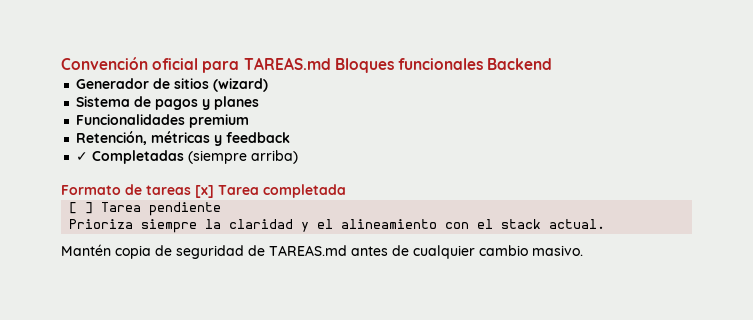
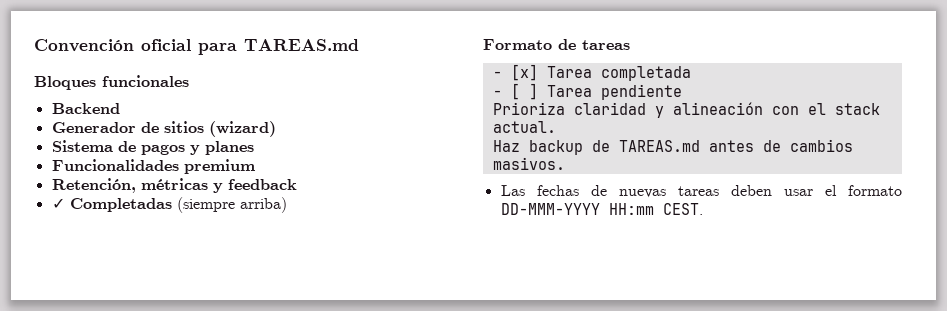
(331, 63) none -> (359, 45) //
(483, 64) none -> (189, 81) //
(191, 190) none -> [492,71,502,78] // -
(346, 191) none -> [492,90,502,97] -
[141,219,606,233] [61,244,583,259] siempre la claridad y el alineamiento con el stack actual. // Mantén copia de seguridad de TAREAS.md antes de cualquier cambio masivo. -> [573,102,880,118] [492,121,556,133] [492,139,853,155] [492,157,565,170] [500,185,902,198] [500,203,703,215] claridad y alineación con el stack actual. // Haz backup de TAREAS.md antes de cambios masivos. // Las fechas de nuevas tareas deben usar el formato DD-MMM-YYYY HH:mm CEST.

